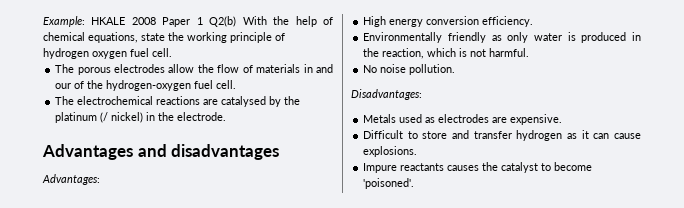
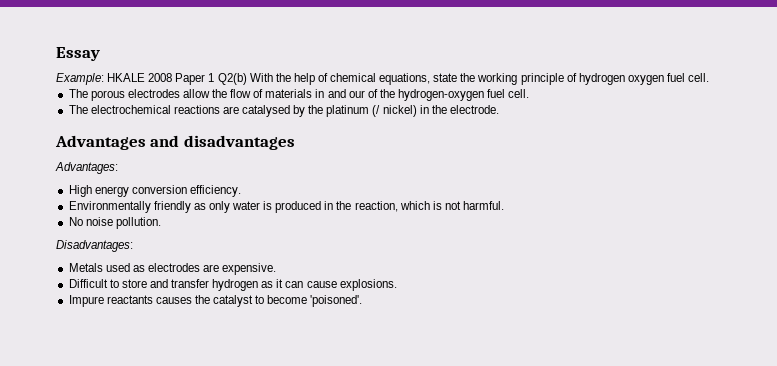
(43, 21) none -> [56,47,100,61] Essay //

